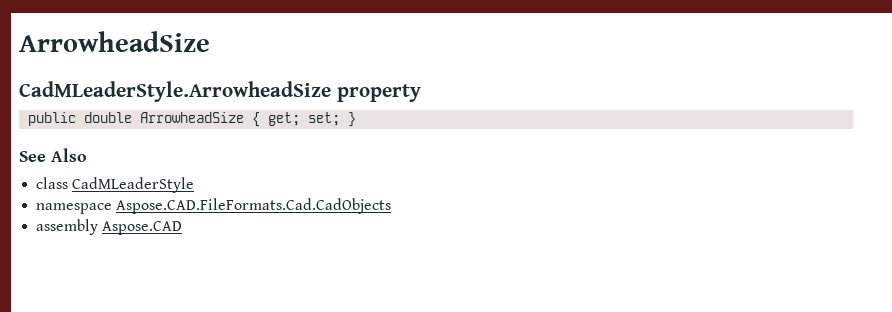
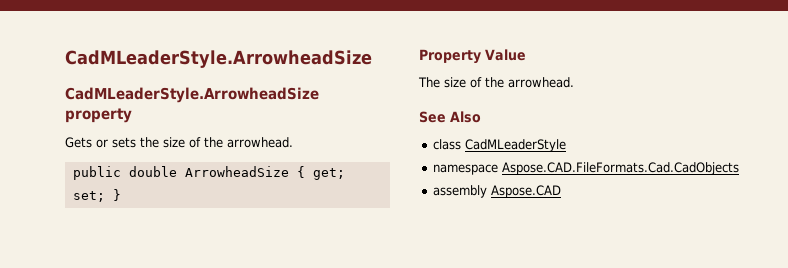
[19,31,210,52] ArrowheadSize -> [65,50,372,68] CadMLeaderStyle.ArrowheadSize
(421, 93) none -> [65,137,293,148] // Gets or sets the size of the arrowhead.
(357, 119) none -> [419,49,526,64] [418,77,574,88] // Property Value // The size of the arrowhead.

